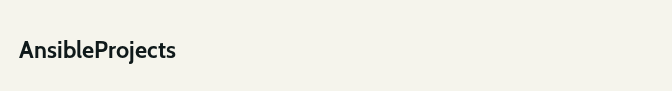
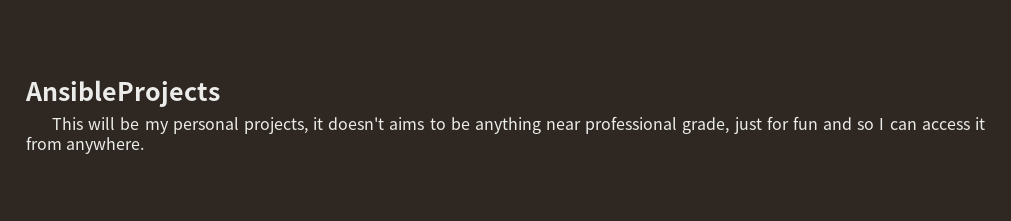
(176, 52) none -> [52,116,986,134] [26,136,145,154] // This will be my personal projects, it doesn't aims to be anything near professional grade, just for fun and so I can access it from anywhere.

